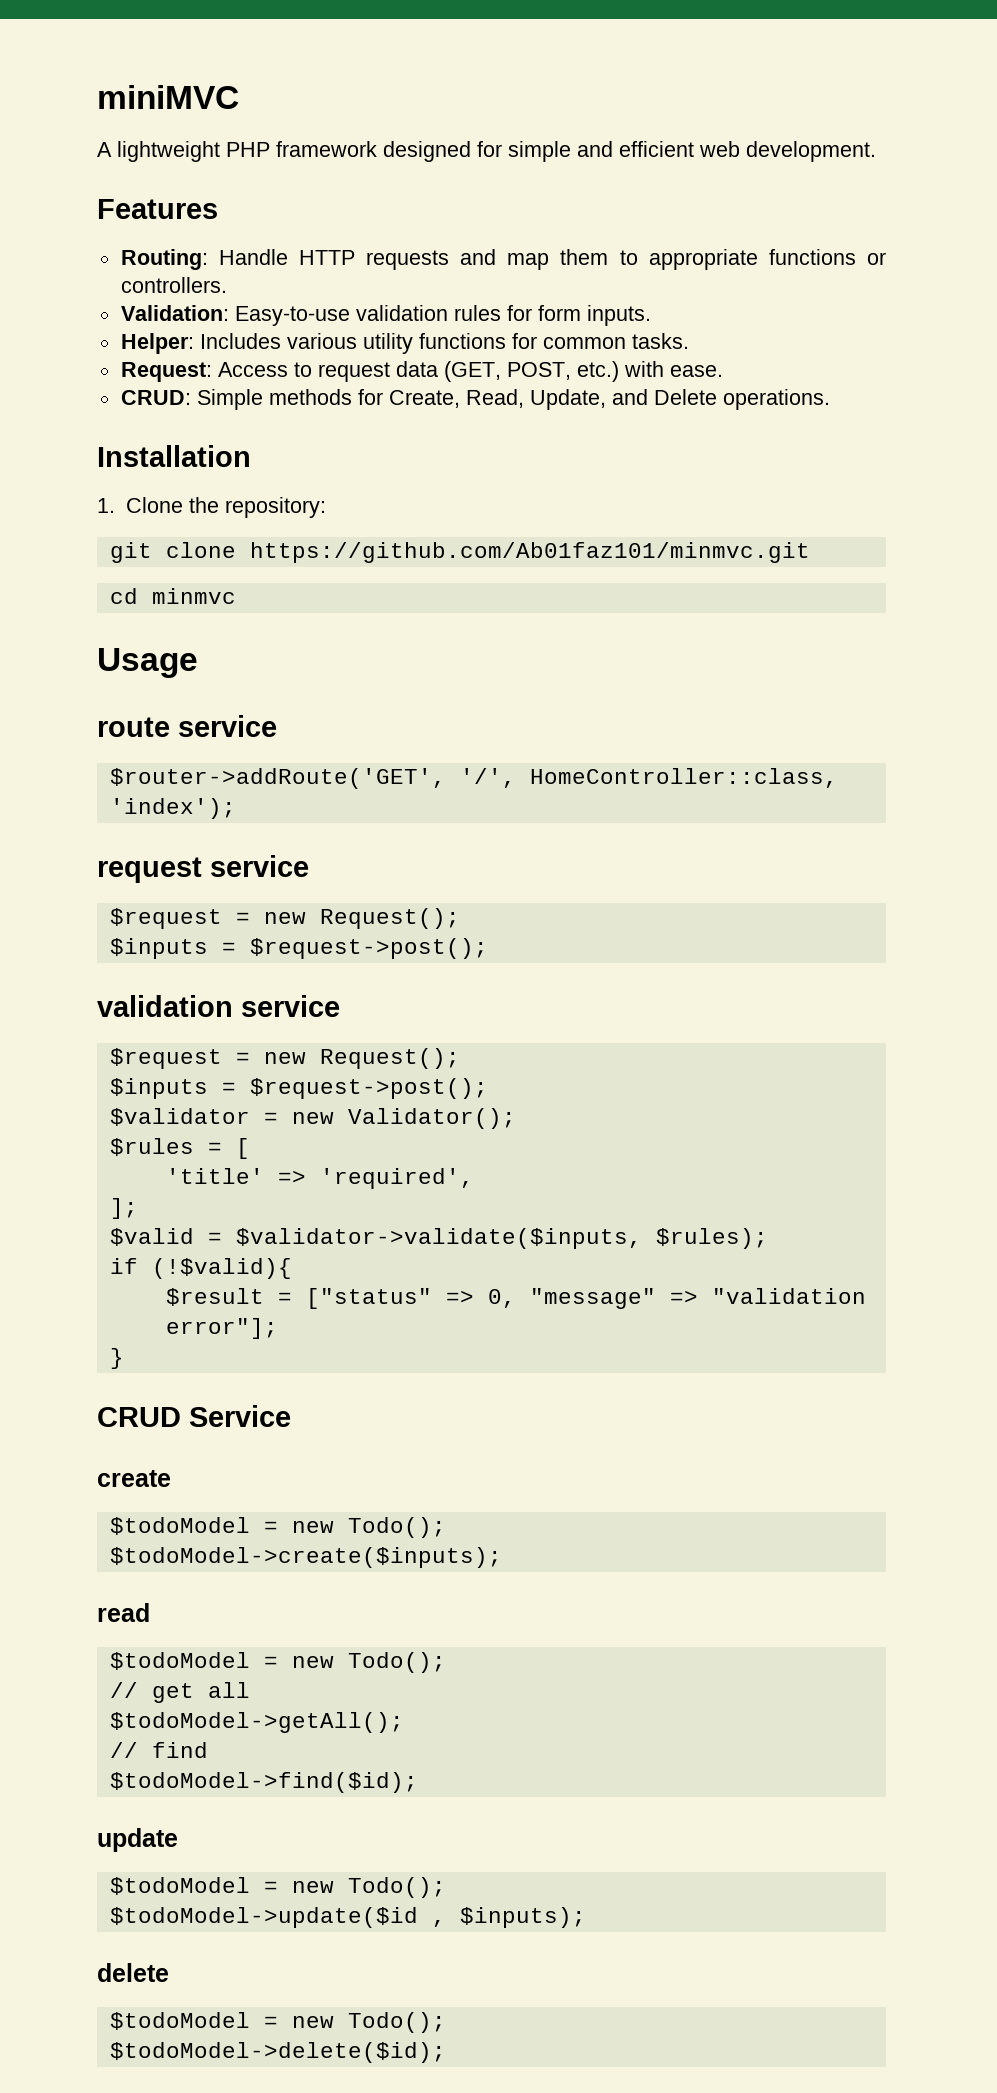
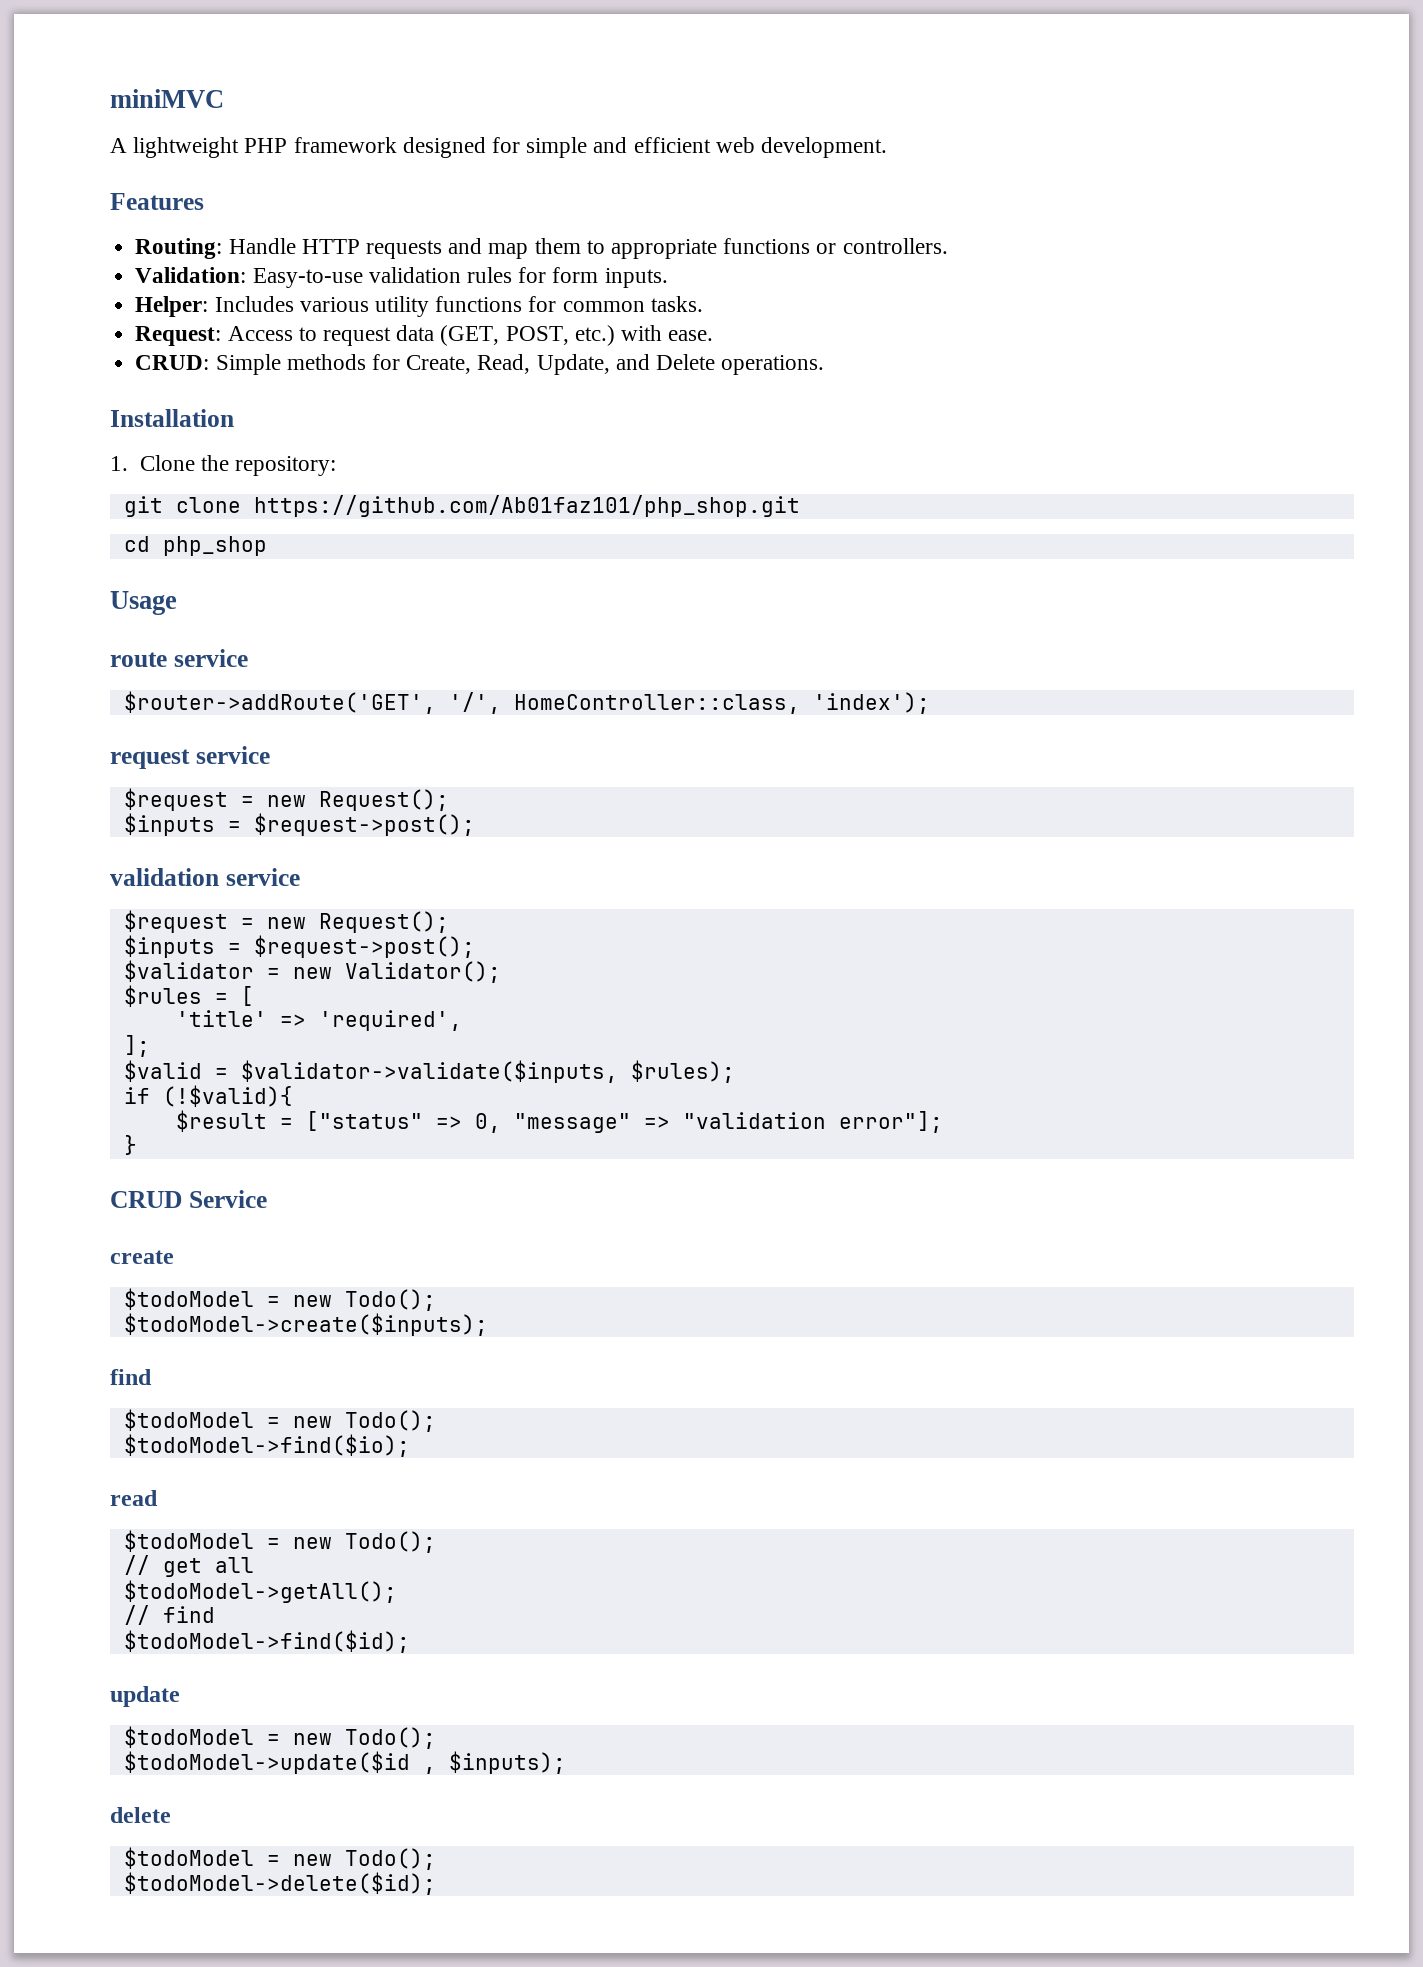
[249,542,810,563] https://github.com/Ab01faz101/minmvc.git -> [253,495,800,517] https://github.com/Ab01faz101/php_shop.git
[151,588,236,604] minmvc -> [162,536,267,556] php_shop
(502, 1557) none -> [110,1369,152,1385] [123,1409,436,1432] [123,1434,410,1457] // find // $todoModel = new Todo(); // $todoModel->find($io);

